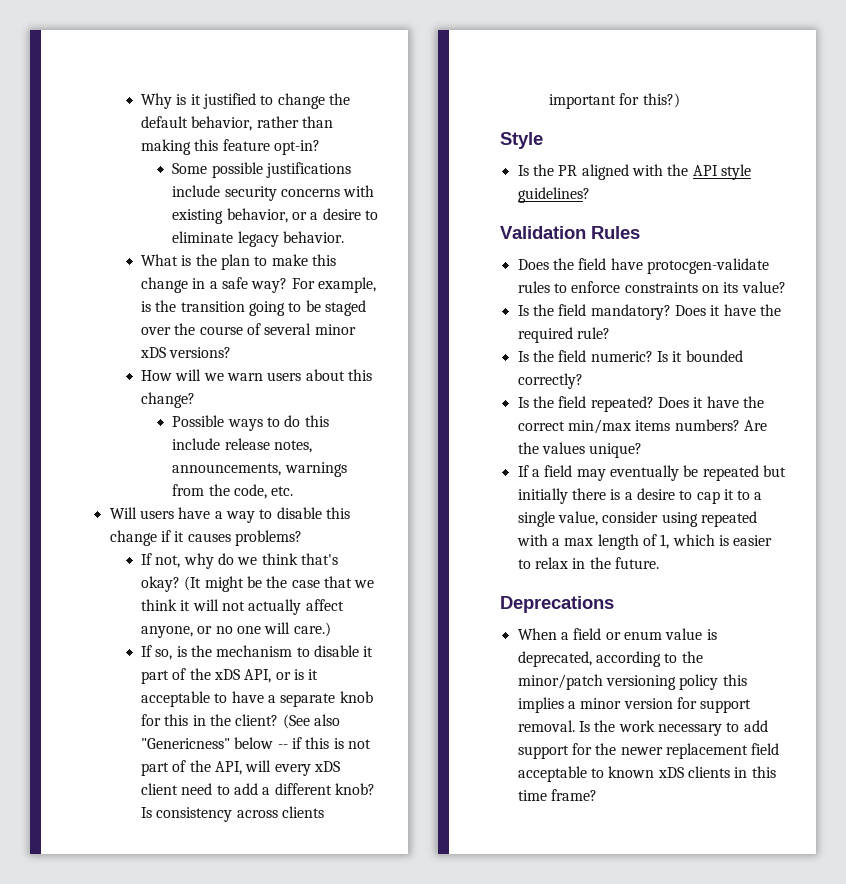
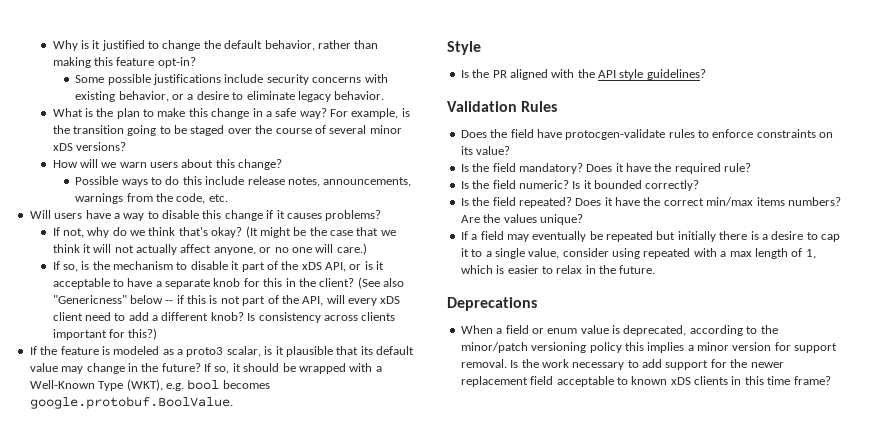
(680, 100) none -> [29,346,414,357] [29,363,382,374] [29,379,270,391] [29,396,233,409] // If the feature is modeled as a proto3 scalar, is it plausible that its default value may change in the future? If so, it should be wrapped with a Well-Known Type (WKT), e.g. bool becomes google.protobuf.BoolValue.

